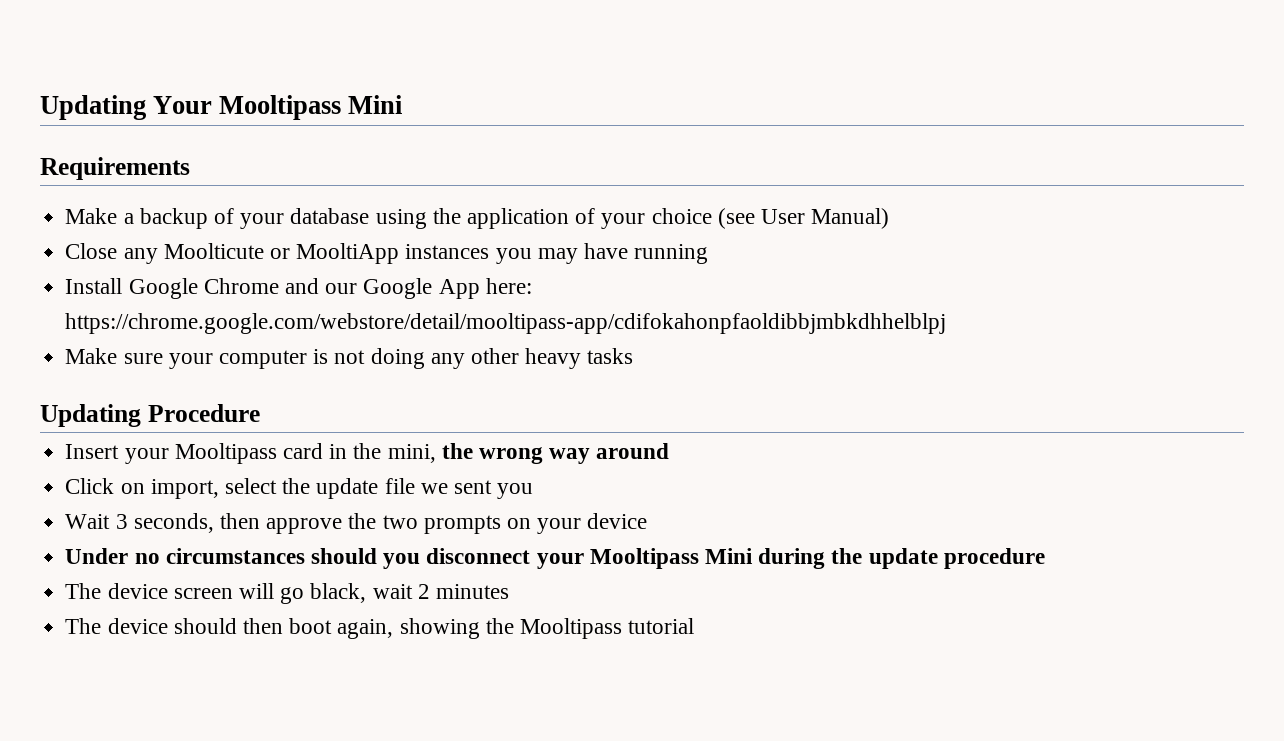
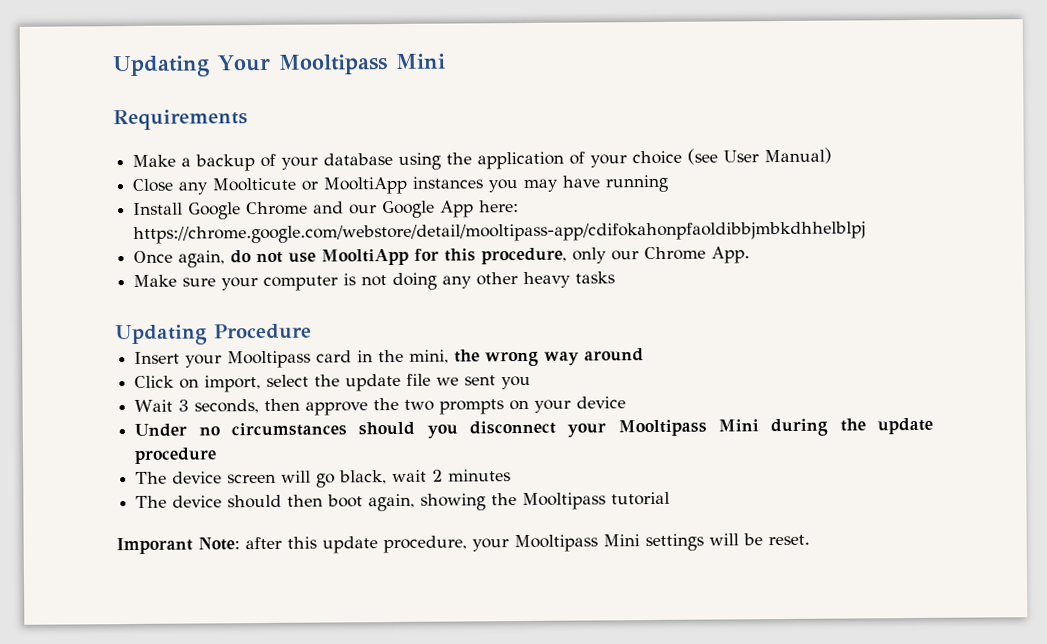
(947, 323) none -> [133,246,751,268] // Once again, do not use MooltiApp for this procedure, only our Chrome App.
(695, 626) none -> [116,533,810,555] // Imporant Note: after this update procedure, your Mooltipass Mini settings will be reset.

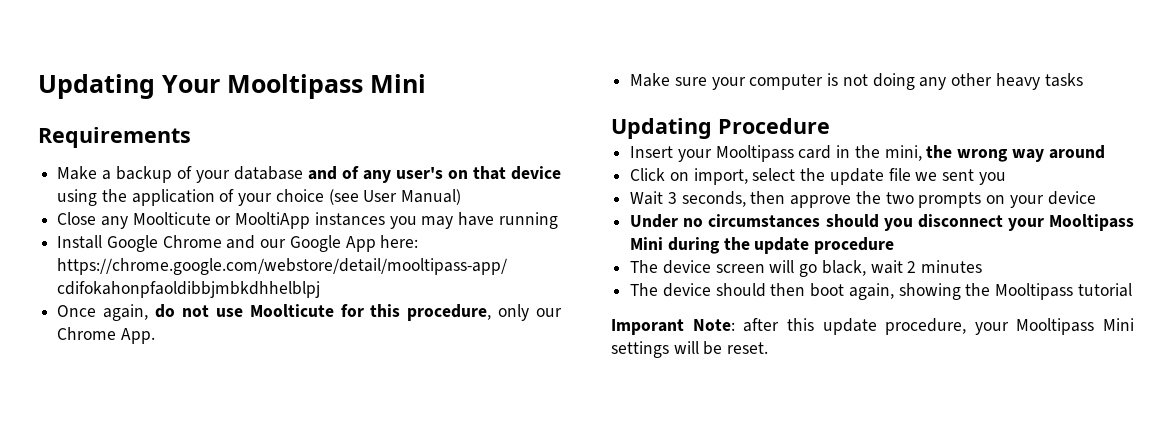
(394, 159) none -> [308,166,562,183] and of any user's on that device
[321,248,410,266] MooltiApp -> [249,304,334,317] Moolticute

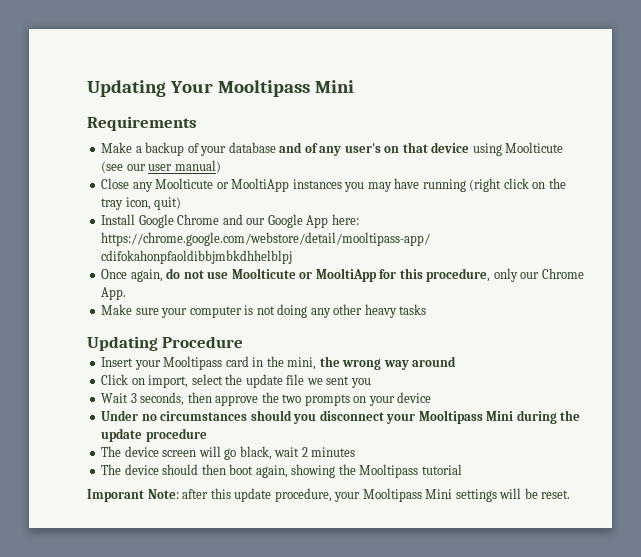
[101,189,462,206] the application of your choice (see User Manual) -> [505,142,564,153] [101,160,221,173] Moolticute (see our user manual)
(558, 220) none -> [469,178,566,192] [101,197,182,210] (right click on the tray icon, quit)
(334, 310) none -> [299,268,377,282] or MooltiApp

